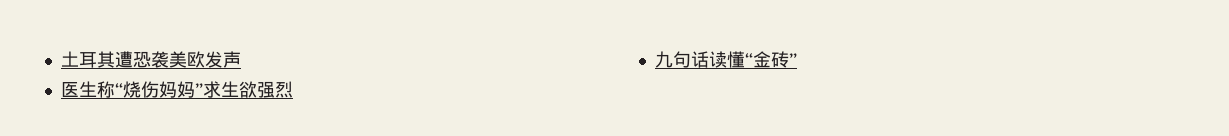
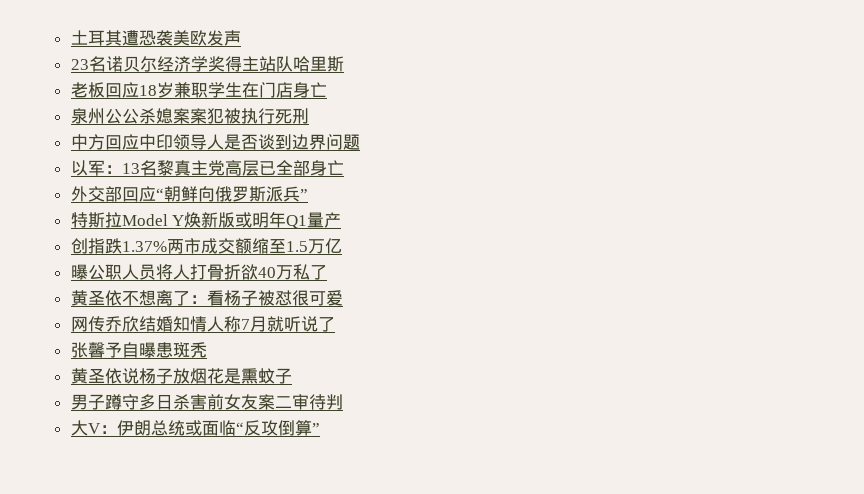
[60,81,293,98] [654,51,789,68] 医生称“烧伤妈妈”求生欲强烈 // 九句话读懂“金砖 -> [70,56,344,72] [70,82,327,98] [70,108,309,124] [70,134,360,150] [70,160,344,176] [70,186,308,202] [70,211,342,229] [70,238,342,254] [70,264,327,280] [70,290,343,306] [70,316,335,332] [70,342,207,358] [70,368,292,384] [70,394,343,410] [70,420,312,436] 23名诺贝尔经济学奖得主站队哈里斯 // 老板回应18岁兼职学生在门店身亡 // 泉州公公杀媳案案犯被执行死刑 // 中方回应中印领导人是否谈到边界问题 // 以军：13名黎真主党高层已全部身亡 // 外交部回应“朝鲜向俄罗斯派兵” // 特斯拉Model Y焕新版或明年Q1量产 // 创指跌1.37%两市成交额缩至1.5万亿 // 曝公职人员将人打骨折欲40万私了 // 黄圣依不想离了：看杨子被怼很可爱 // 网传乔欣结婚知情人称7月就听说了 // 张馨予自曝患斑秃 // 黄圣依说杨子放烟花是熏蚊子 // 男子蹲守多日杀害前女友案二审待判 // 大V：伊朗总统或面临“反攻倒算

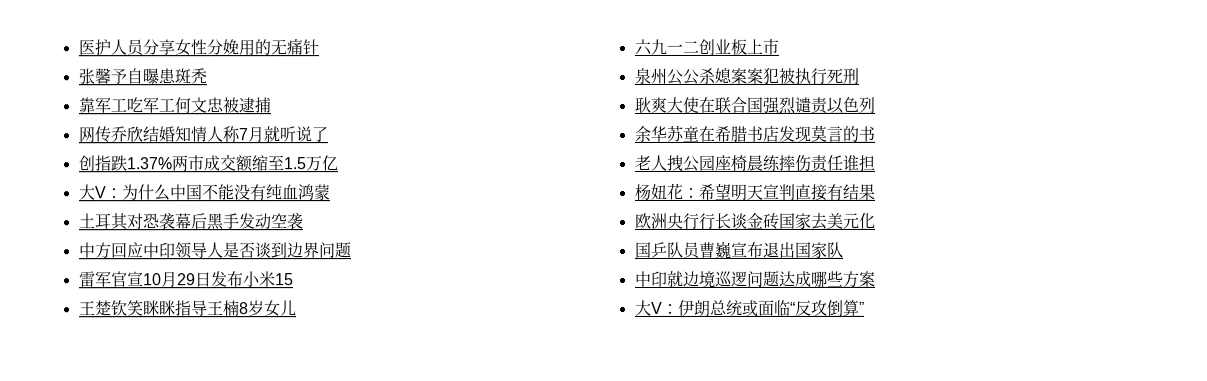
[70,30,241,46] [70,56,344,72] [70,82,327,98] [70,108,309,124] 土耳其遭恐袭美欧发声 // 23名诺贝尔经济学奖得主站队哈里斯 // 老板回应18岁兼职学生在门店身亡 // 泉州公公杀媳案案犯被执行死刑 -> [77,38,319,57] [77,68,207,85] [77,97,271,114] [77,126,328,144] [77,154,338,173] [77,184,331,202] [78,213,304,231] 医护人员分享女性分娩用的无痛针 // 张馨予自曝患斑秃 // 靠军工吃军工何文忠被逮捕 // 网传乔欣结婚知情人称7月就听说了 // 创指跌1.37%两市成交额缩至1.5万亿 // 大V：为什么中国不能没有纯血鸿蒙 // 土耳其对恐袭幕后黑手发动空袭
[70,160,344,176] [70,186,308,202] [70,211,342,229] [70,238,342,254] [70,264,327,280] [70,290,343,306] [70,316,335,332] [70,342,207,358] [70,368,292,384] [70,394,343,410] 以军：13名黎真主党高层已全部身亡 // 外交部回应“朝鲜向俄罗斯派兵” // 特斯拉Model Y焕新版或明年Q1量产 // 创指跌1.37%两市成交额缩至1.5万亿 // 曝公职人员将人打骨折欲40万私了 // 黄圣依不想离了：看杨子被怼很可爱 // 网传乔欣结婚知情人称7月就听说了 // 张馨予自曝患斑秃 // 黄圣依说杨子放烟花是熏蚊子 // 男子蹲守多日杀害前女友案二审待判 -> [78,271,294,288] [78,300,297,318] [633,38,779,55] [633,67,859,85] [633,96,875,114] [633,124,875,142] [633,154,875,172] [633,182,876,201] [634,212,876,230] [634,241,844,259] [634,270,876,288] 雷军官宣10月29日发布小米15 // 王楚钦笑眯眯指导王楠8岁女儿 // 六九一二创业板上市 // 泉州公公杀媳案案犯被执行死刑 // 耿爽大使在联合国强烈谴责以色列 // 余华苏童在希腊书店发现莫言的书 // 老人拽公园座椅晨练摔伤责任谁担 // 杨妞花：希望明天宣判直接有结果 // 欧洲央行行长谈金砖国家去美元化 // 国乒队员曹巍宣布退出国家队 // 中印就边境巡逻问题达成哪些方案

